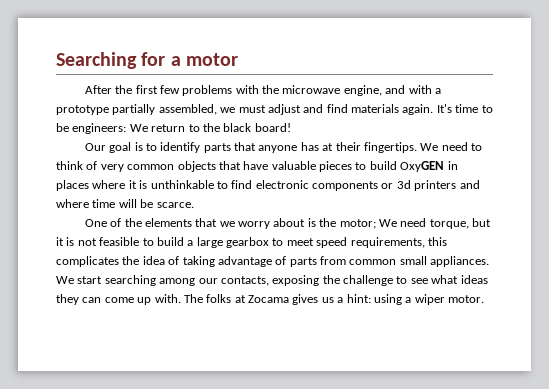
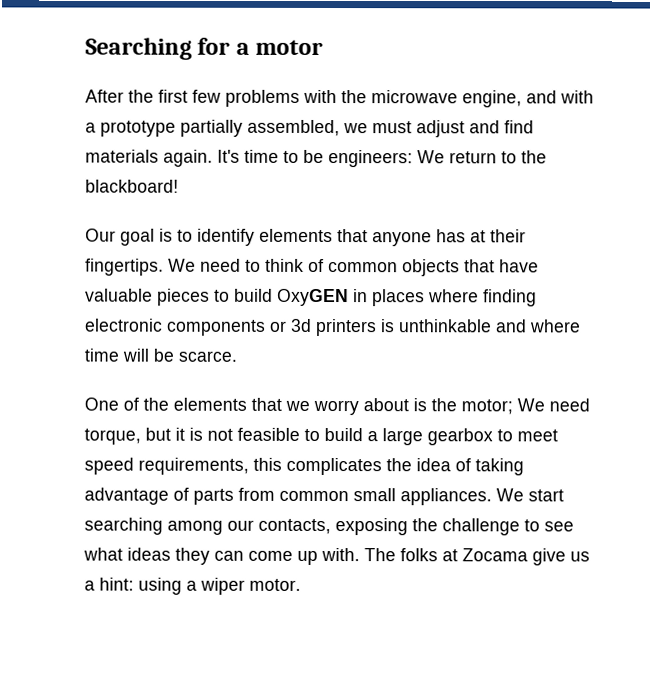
[223,123,291,132] black board! -> [85,179,179,193] blackboard!
[203,143,231,153] parts -> [259,228,333,243] elements
[100,164,124,172] very -> (324, 265) none
[128,180,253,189] it is unthinkable to find -> [483,289,537,307] finding
(457, 185) none -> [381,319,492,333] is unthinkable
[292,294,319,305] gives -> [532,548,566,566] give

